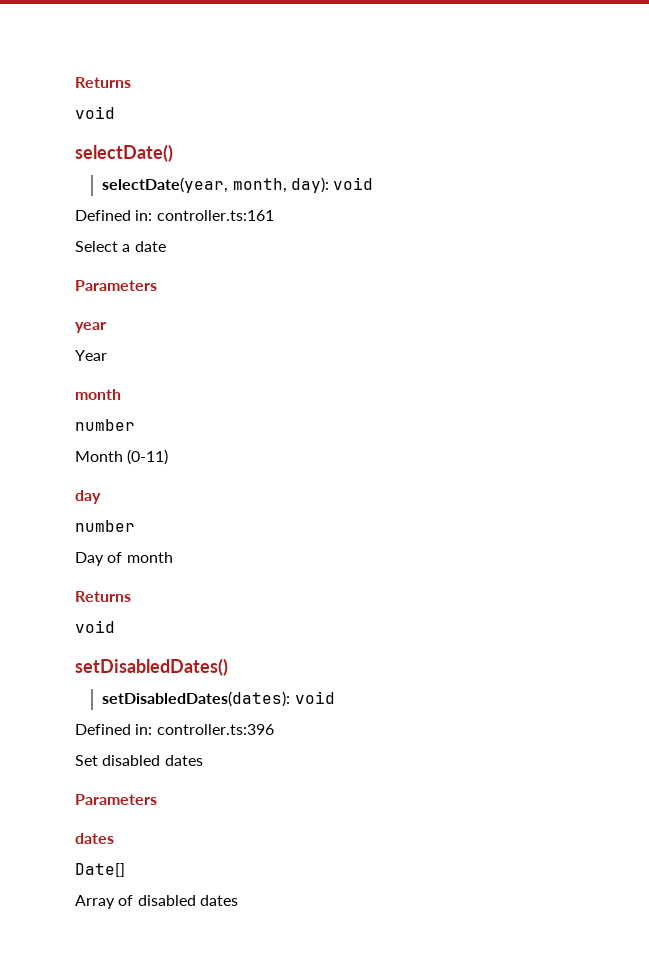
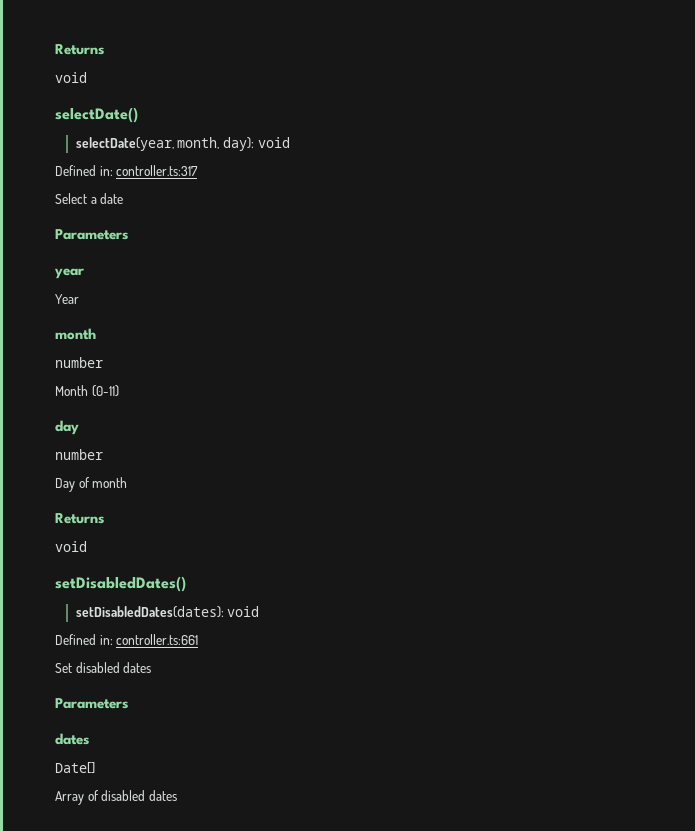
[156,210,274,221] controller.ts:161 -> [116,165,199,176] controller.ts:317
[156,724,274,735] controller.ts:396 -> [116,634,199,645] controller.ts:661

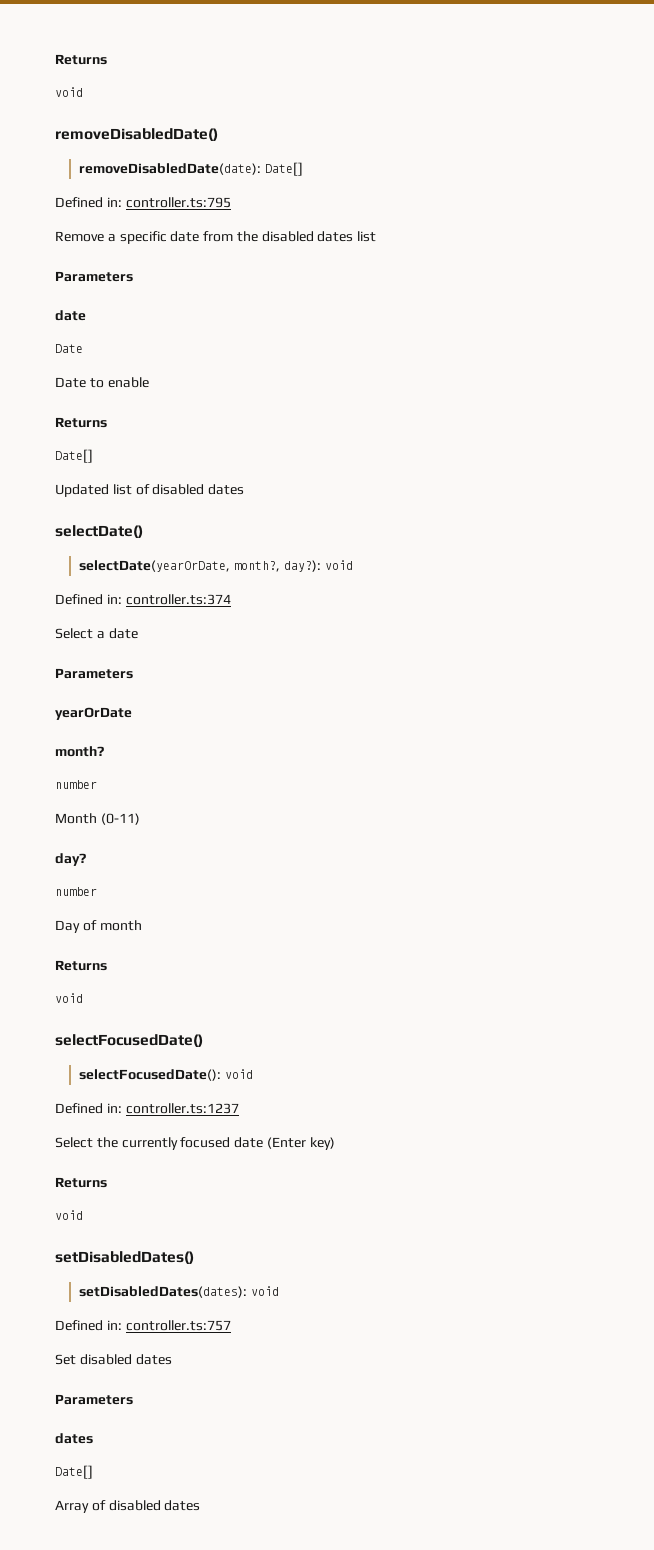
[55,44,104,55] [55,72,87,83] [55,107,138,123] [75,137,290,151] [55,165,199,176] Returns // void // selectDate() // selectDate(year, month, day): void // Defined in: controller.ts:317 -> [55,54,107,65] [55,87,83,97] [55,128,218,141] [79,162,303,176] [55,197,231,208] [55,231,377,244] [55,271,133,282] [55,310,86,321] [55,344,83,353] [55,377,149,388] [55,417,107,428] [55,449,93,463] [55,484,245,497] [55,525,143,538] [79,560,353,572] [55,594,231,605] Returns // void // removeDisabledDate() // removeDisabledDate(date): Date[] // Defined in: controller.ts:795 // Remove a specific date from the disabled dates list // Parameters // date // Date // Date to enable // Returns // Date[] // Updated list of disabled dates // selectDate() // selectDate(yearOrDate, month?, day?): void // Defined in: controller.ts:374
[54,268,84,279] [55,294,79,304] [55,328,96,340] year // Year // month -> [55,707,132,720] [55,746,104,757] yearOrDate // month?
[55,420,79,435] day -> [55,853,86,866] day?
(87, 546) none -> [55,1034,203,1047] [79,1069,253,1081] [55,1103,239,1114] [55,1137,335,1150] [55,1177,107,1188] [55,1210,83,1220] // selectFocusedDate() // selectFocusedDate(): void // Defined in: controller.ts:1237 // Select the currently focused date (Enter key) // Returns // void
[116,634,199,645] controller.ts:661 -> [125,1320,231,1331] controller.ts:757

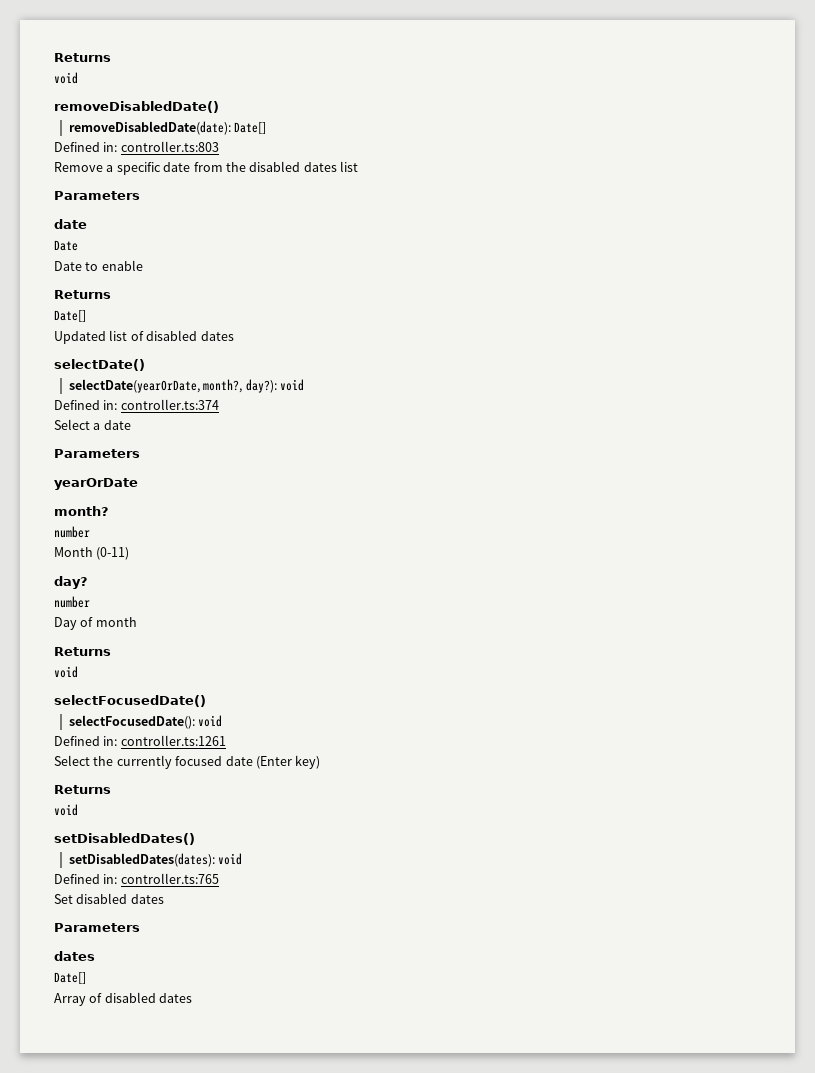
[125,197,231,208] controller.ts:795 -> [120,141,219,152] controller.ts:803
[125,1103,239,1114] controller.ts:1237 -> [120,735,226,746] controller.ts:1261
[125,1320,231,1331] controller.ts:757 -> [120,873,219,884] controller.ts:765

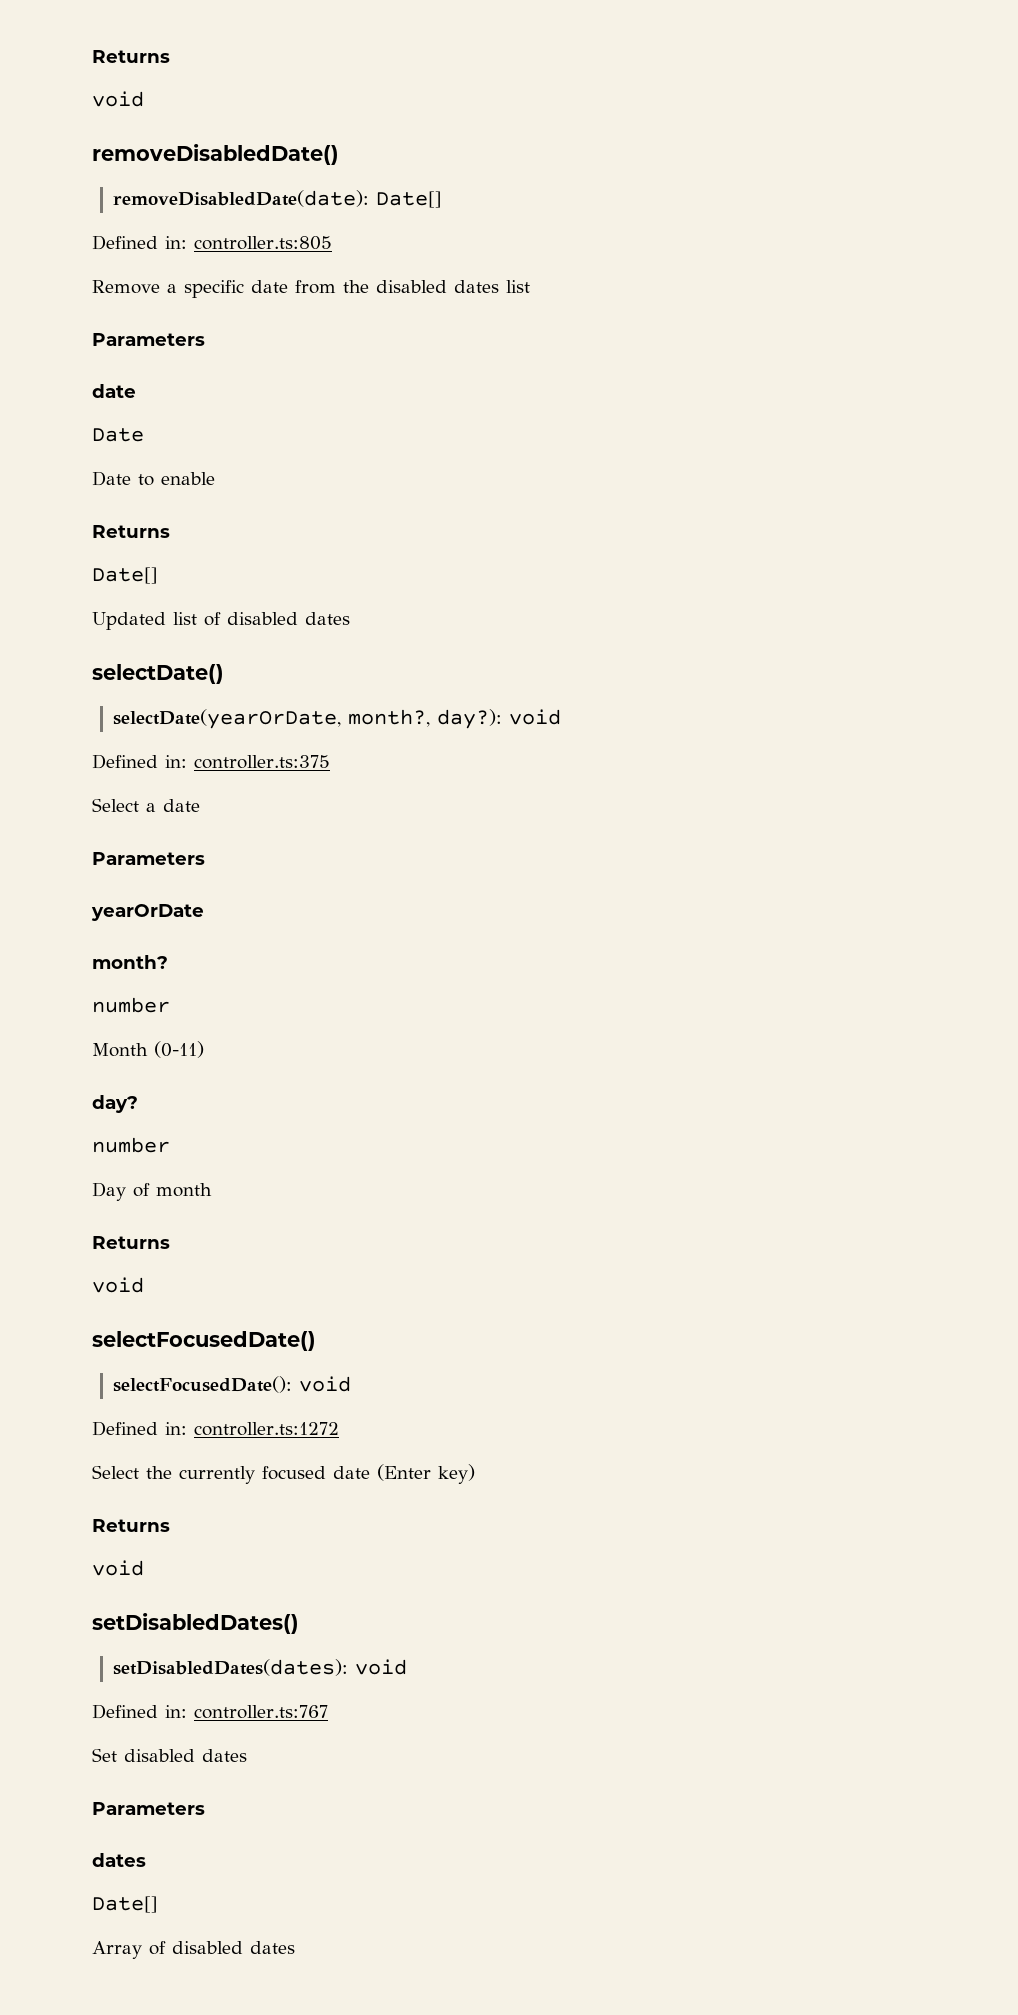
[120,141,219,152] controller.ts:803 -> [194,236,332,250] controller.ts:805
[120,399,219,410] controller.ts:374 -> [194,755,330,769] controller.ts:375
[120,735,226,746] controller.ts:1261 -> [194,1422,339,1436] controller.ts:1272
[120,873,219,884] controller.ts:765 -> [194,1705,328,1719] controller.ts:767

